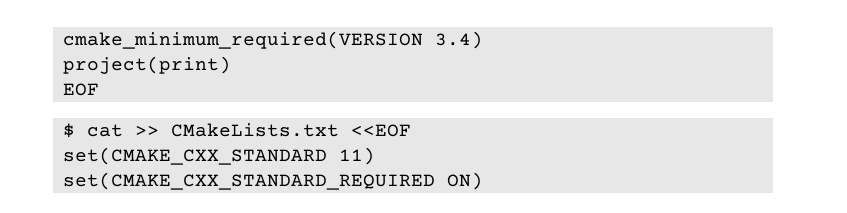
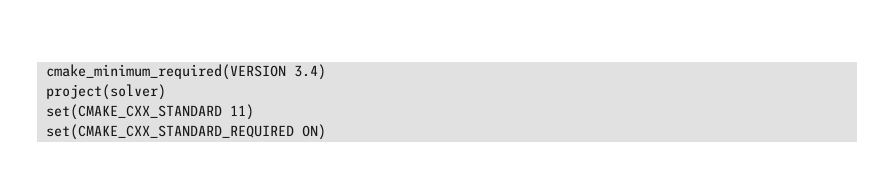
[62,56,231,74] [62,83,99,96] [62,123,411,138] project(print) // EOF // $ cat >> CMakeLists.txt <<EOF -> [45,84,166,100] project(solver)

